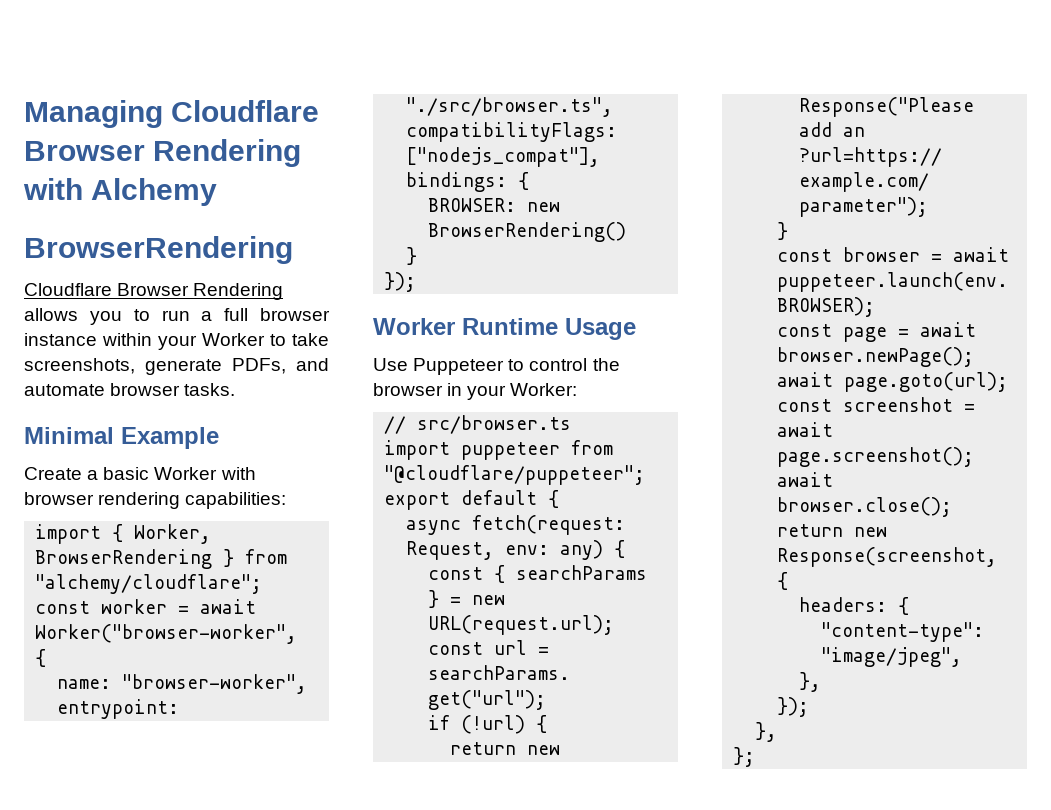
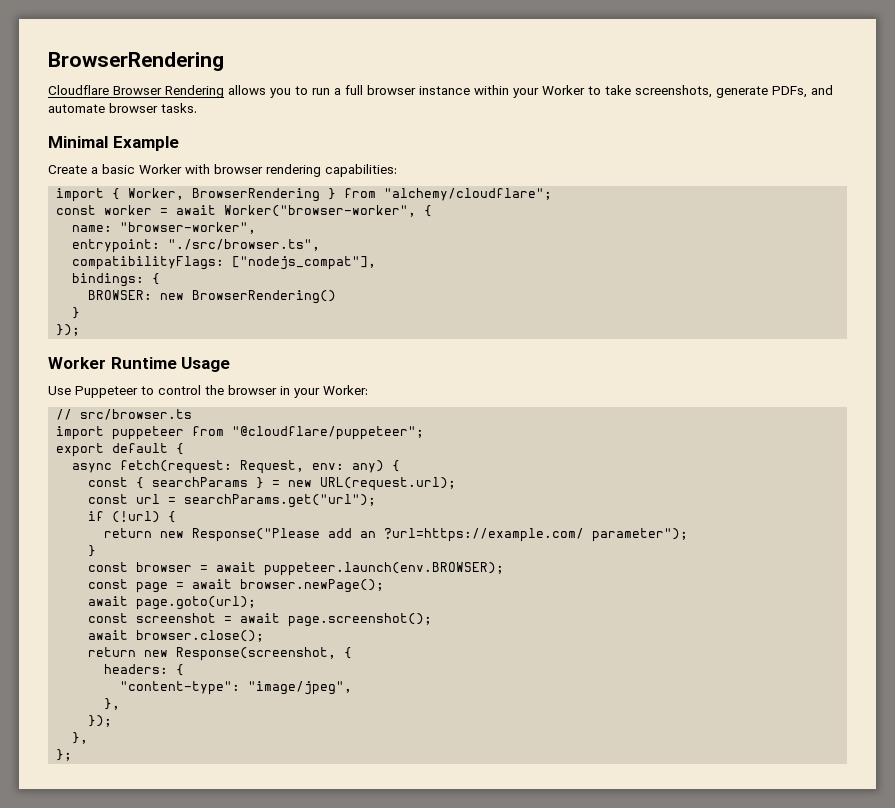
[24,100,320,128] [24,139,302,167] [23,178,218,206] Managing Cloudflare Browser Rendering with Alchemy // -> (48, 61) none

